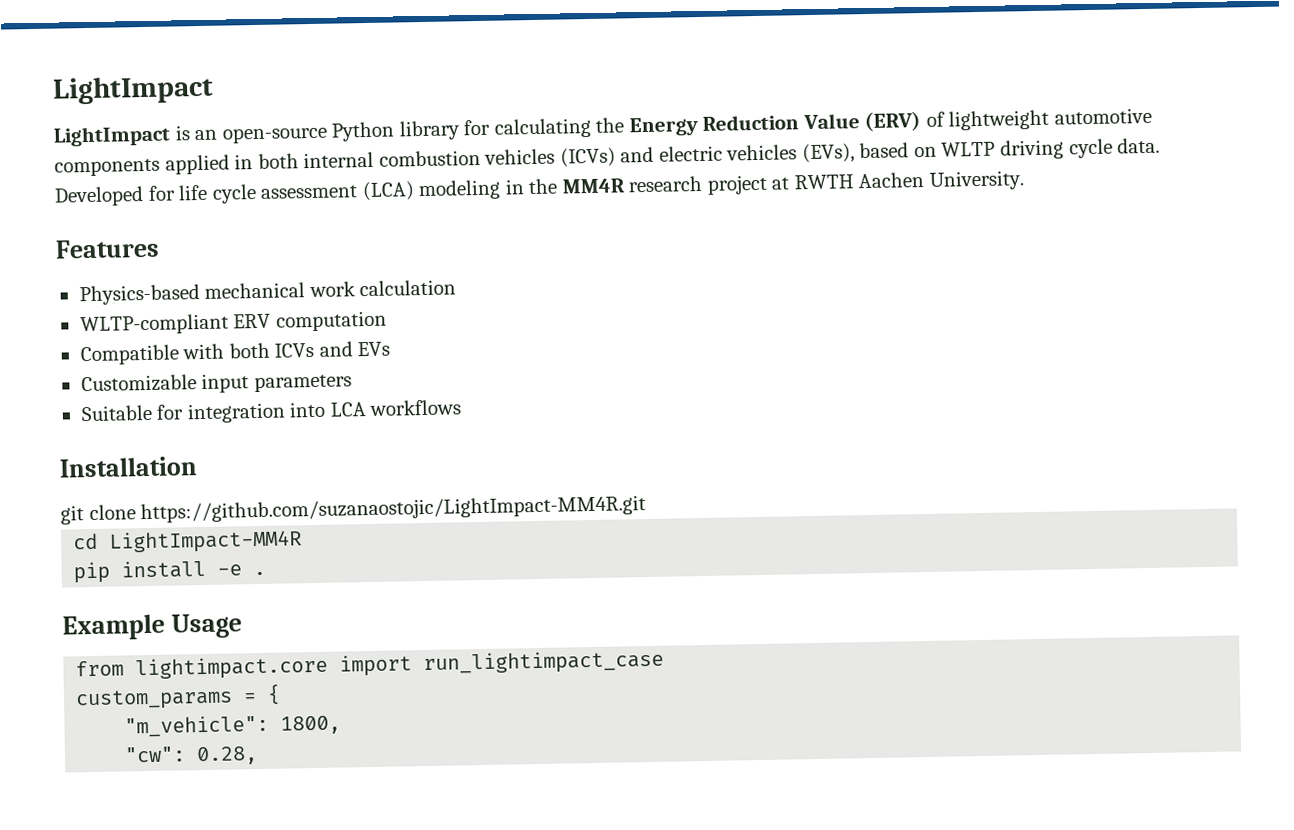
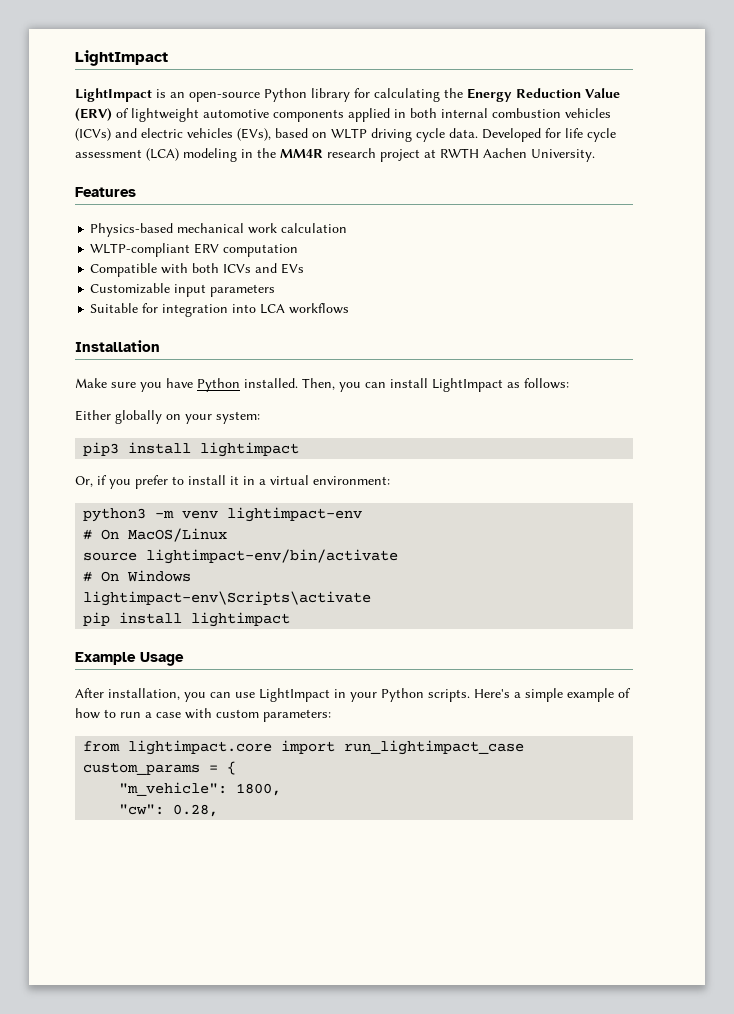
[60,495,647,525] [73,529,303,554] git clone https://github.com/suzanaostojic/LightImpact-MM4R.git // cd LightImpact-MM4R -> [75,378,569,392] [75,410,260,424] [83,442,300,457] [75,475,390,489] [83,507,363,522] [83,528,228,542] [83,549,399,564] [83,570,192,582] [83,591,372,606] Make sure you have Python installed. Then, you can install LightImpact as follows: // Either globally on your system: // pip3 install lightimpact // Or, if you prefer to install it in a virtual environment: // python3 -m venv lightimpact-env // # On MacOS/Linux // source lightimpact-env/bin/activate // # On Windows // lightimpact-env\Scripts\activate
[217,564,267,576] -e . -> [191,612,291,627] lightimpact
(242, 626) none -> [75,688,631,702] [75,708,331,722] // After installation, you can use LightImpact in your Python scripts. Here's a simple example of how to run a case with custom parameters:

